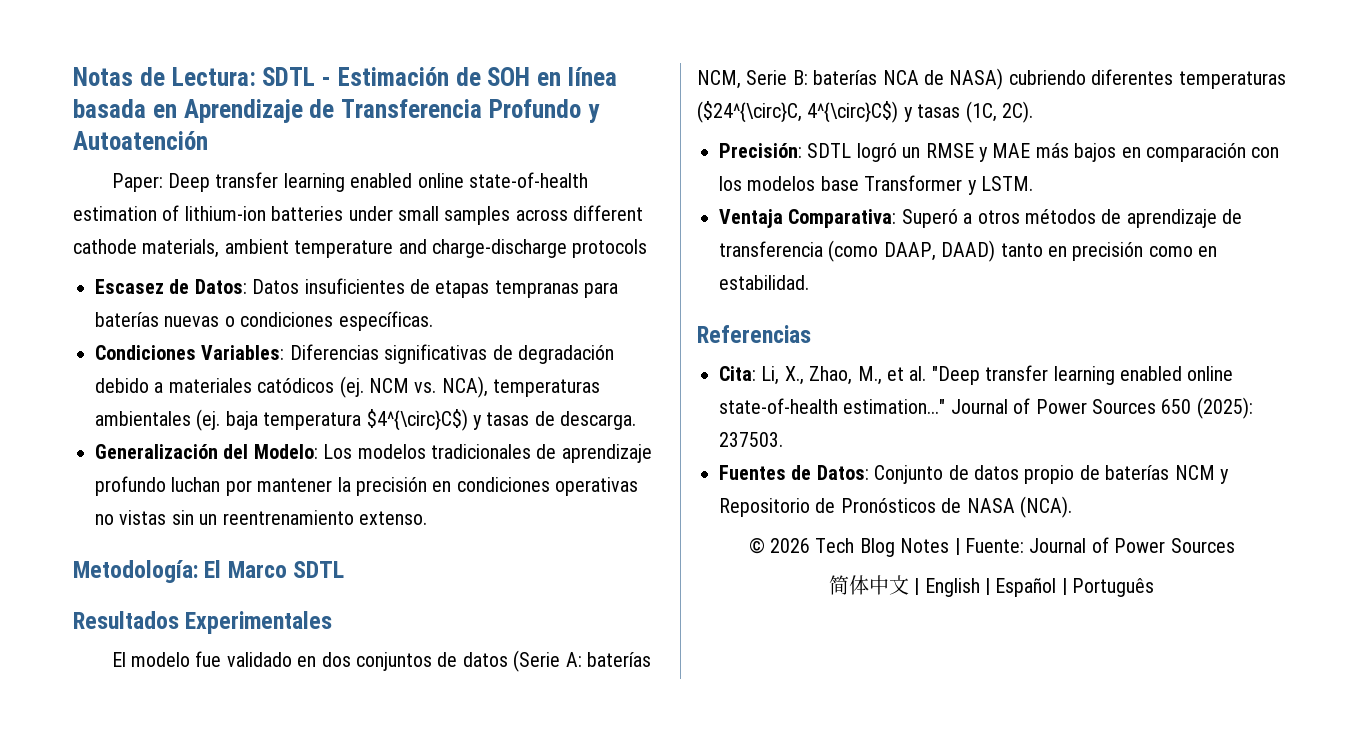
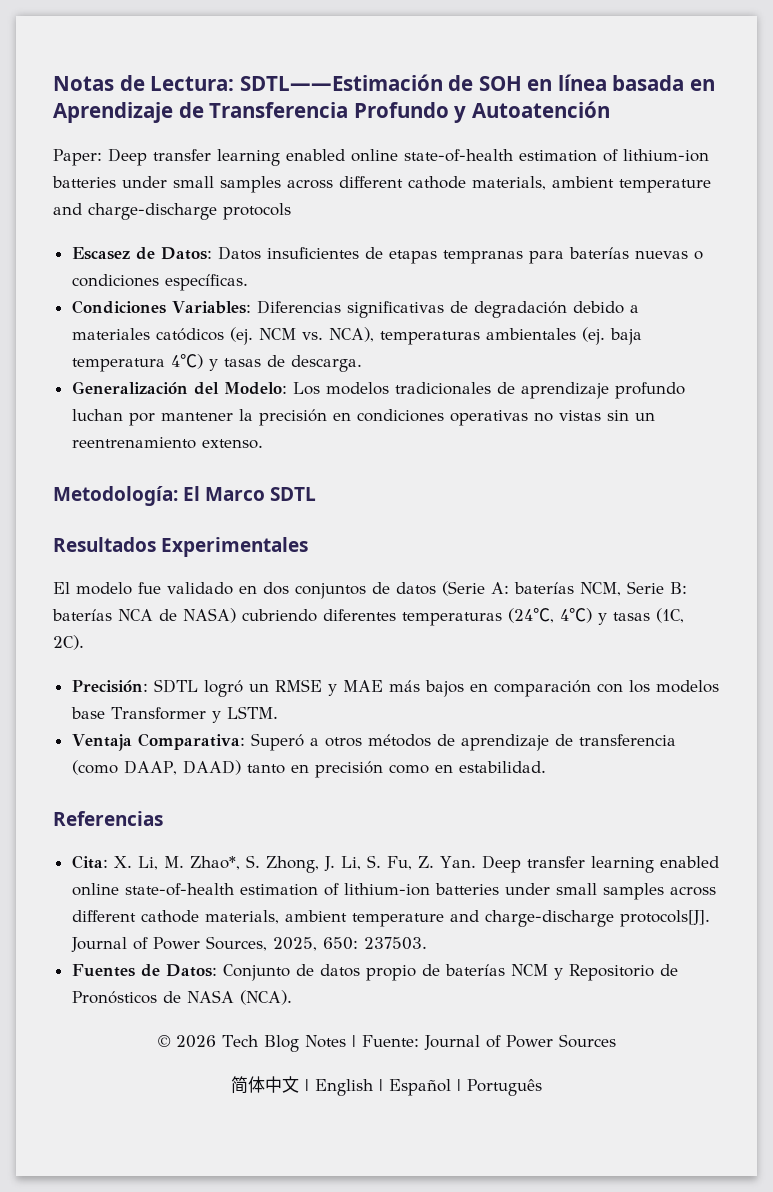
[262,67,449,86] SDTL - Estimación -> [239,74,443,91] SDTL——Estimación
[366,409,468,431] $4^{\circ}C$) -> [170,354,203,369] 4℃)
[697,101,899,123] ($24^{\circ}C, 4^{\circ}C$) -> [508,608,592,623] (24℃, 4℃)
[761,365,1234,385] [719,397,1253,419] Li, X., Zhao, M., et al. "Deep transfer learning enabled online state-of-health estimation..." Journal of Power Sources 650 (2025): -> [113,855,719,873] [71,883,716,900] [71,910,710,927] [70,936,358,952] X. Li, M. Zhao*, S. Zhong, J. Li, S. Fu, Z. Yan. Deep transfer learning enabled online state-of-health estimation of lithium-ion batteries under small samples across different cathode materials, ambient temperature and charge-discharge protocols[J]. Journal of Power Sources, 2025, 650:

